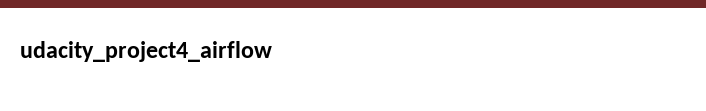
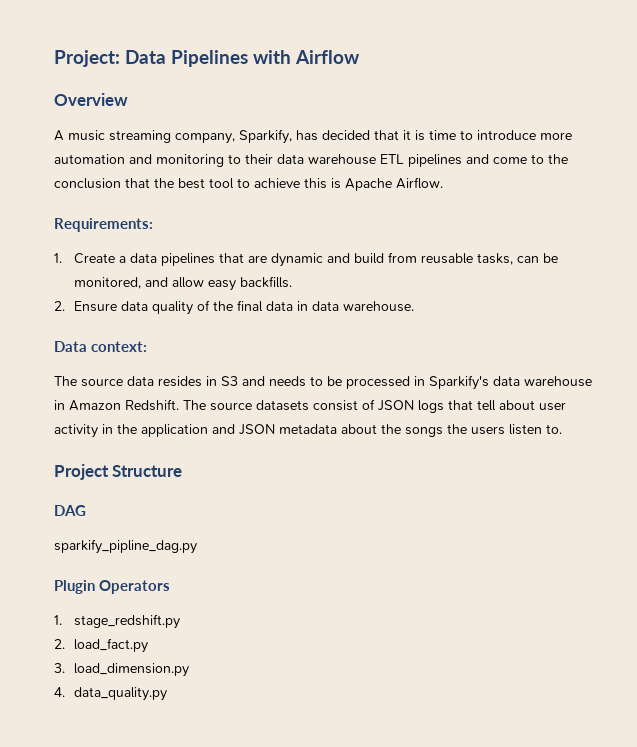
[20,41,272,62] udacity_project4_airflow -> [54,50,360,67] [54,93,128,106] [54,129,572,144] [54,154,568,167] [54,177,443,191] [54,218,153,232] [54,252,559,267] [74,276,293,291] [54,300,415,315] [54,341,148,352] [54,375,592,390] [54,399,566,413] [54,424,562,438] [54,464,183,480] [54,505,86,516] [54,539,197,554] [54,580,171,594] [54,614,181,629] [54,638,149,653] [54,663,190,677] [54,687,168,701] Project: Data Pipelines with Airflow // Overview // A music streaming company, Sparkify, has decided that it is time to introduce more automation and monitoring to their data warehouse ETL pipelines and come to the conclusion that the best tool to achieve this is Apache Airflow. // Requirements: // 1. Create a data pipelines that are dynamic and build from reusable tasks, can be monitored, and allow easy backfills. // 2. Ensure data quality of the final data in data warehouse. // Data context: // The source data resides in S3 and needs to be processed in Sparkify's data warehouse in Amazon Redshift. The source datasets consist of JSON logs that tell about user activity in the application and JSON metadata about the songs the users listen to. // Project Structure // DAG // sparkify_pipline_dag.py // Plugin Operators // 1. stage_redshift.py // 2. load_fact.py // 3. load_dimension.py // 4. data_quality.py

